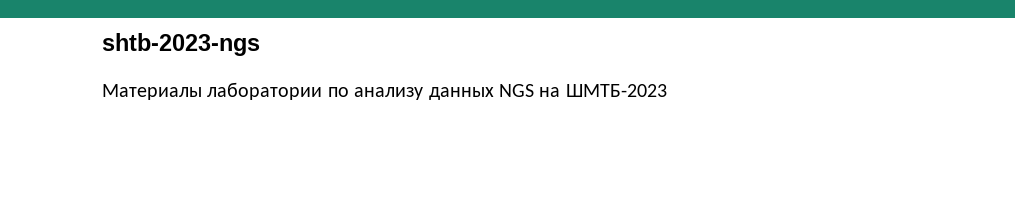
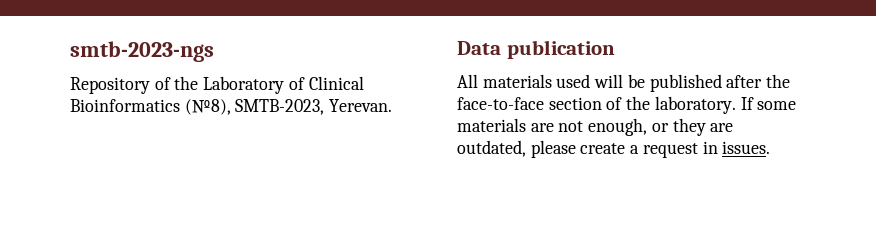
[102,33,260,56] [102,82,667,100] shtb-2023-ngs // Материалы лаборатории по анализу данных NGS на ШМТБ-2023 -> [70,41,214,62] [70,76,364,94] [70,99,393,115] [457,40,615,59] [457,74,791,92] [457,96,797,114] [457,118,734,136] [457,140,771,158] smtb-2023-ngs // Repository of the Laboratory of Clinical Bioinformatics (№8), SMTB-2023, Yerevan. // Data publication // All materials used will be published after the face-to-face section of the laboratory. If some materials are not enough, or they are outdated, please create a request in issues.

